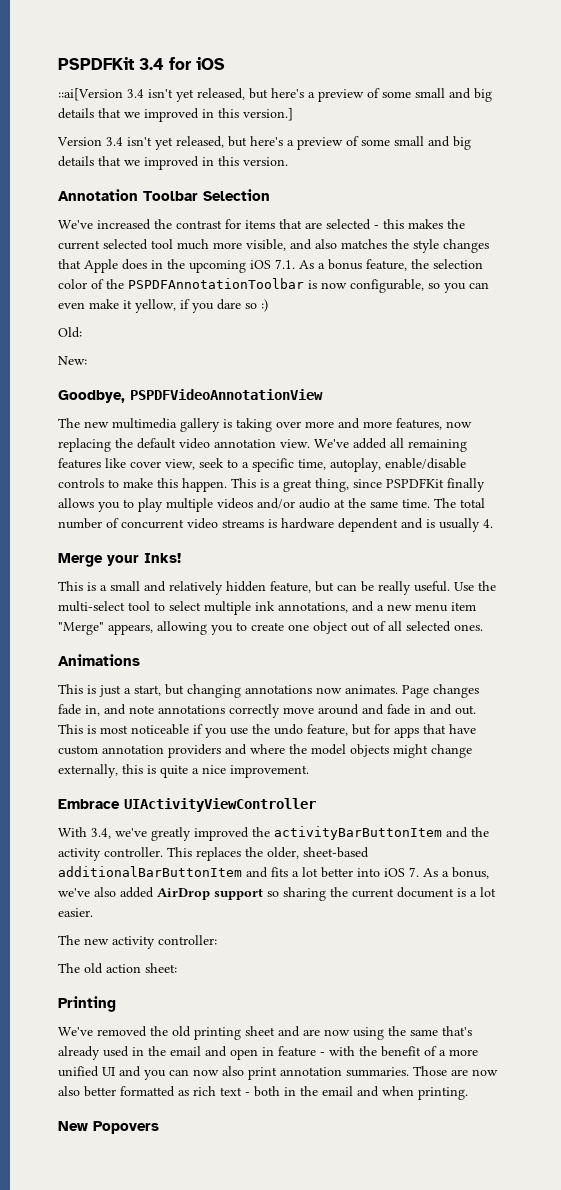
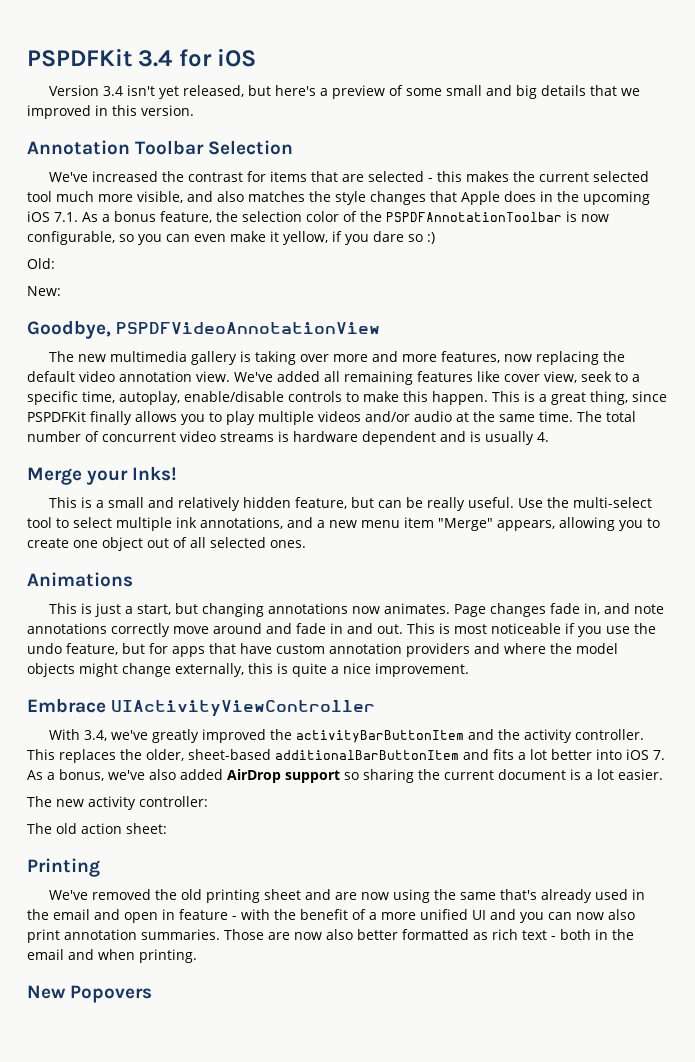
[58,88,492,102] [58,108,293,122] // ::ai[Version 3.4 isn't yet released, but here's a preview of some small and big details that we improved in this version.] -> (257, 57) none

